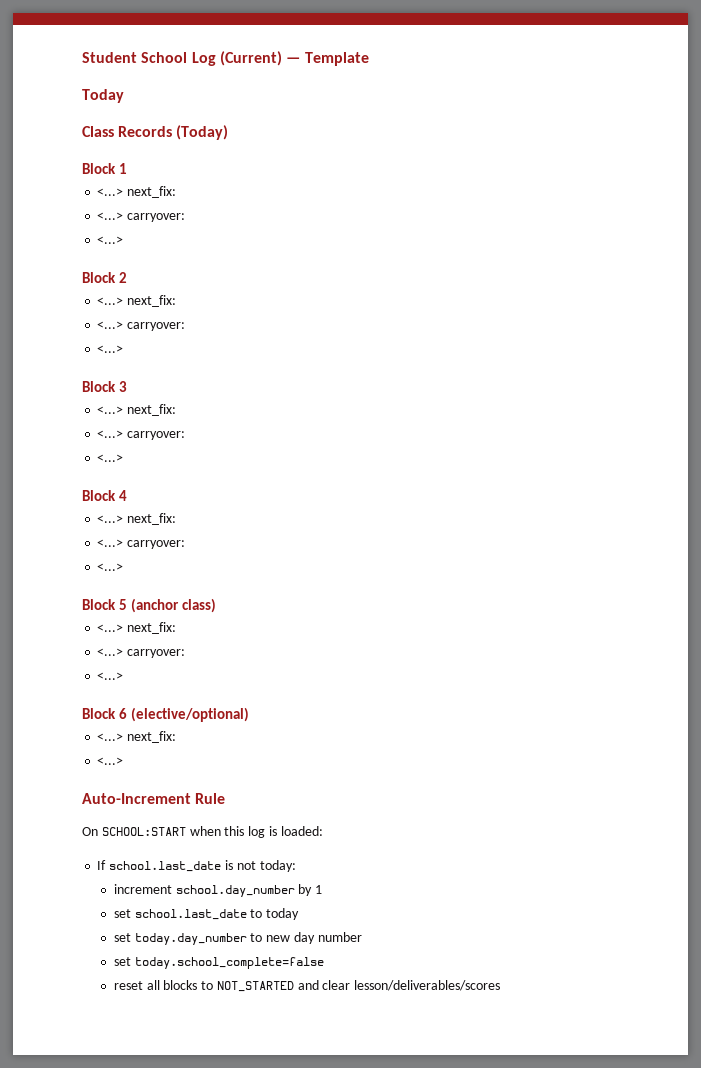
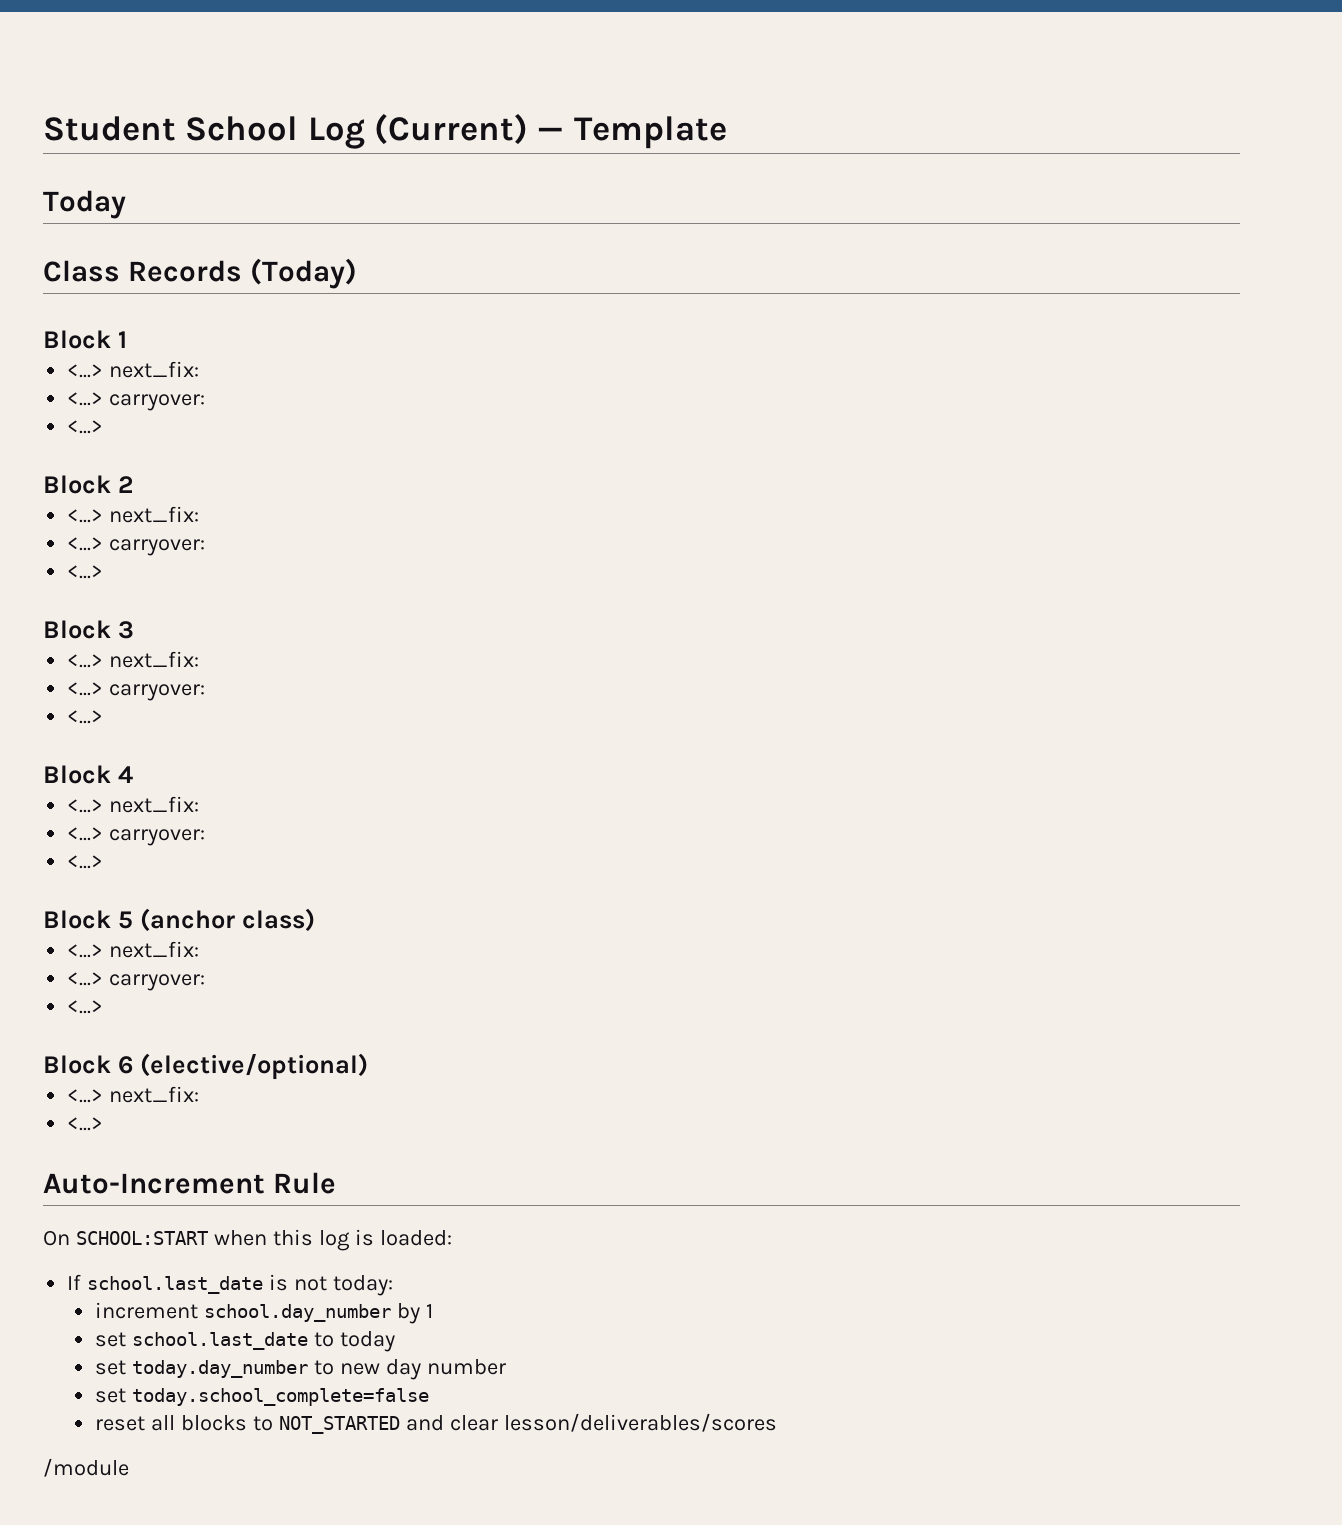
(501, 985) none -> [43,1458,129,1477] // /module

